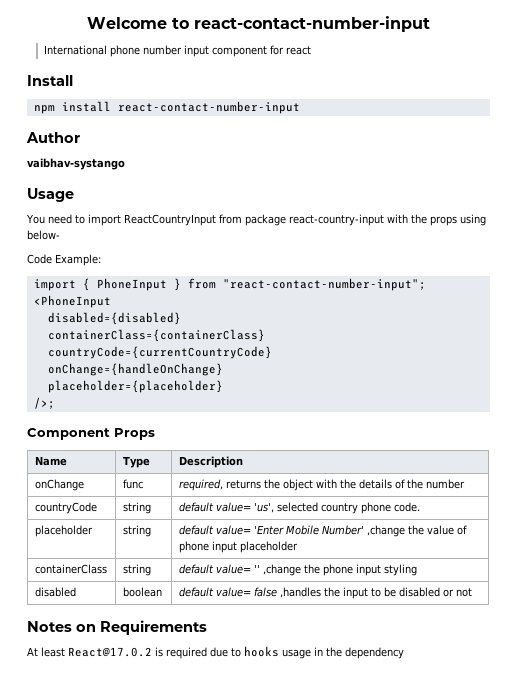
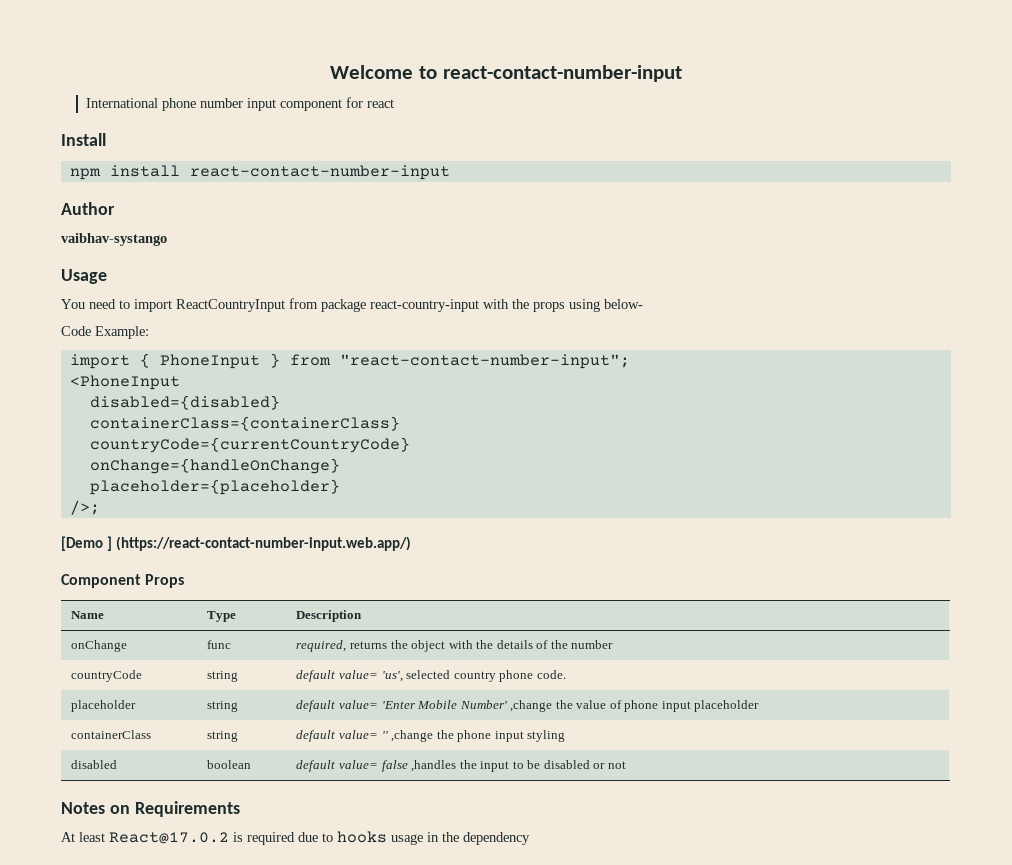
(55, 403) none -> [61,536,411,551] // [Demo ] (https://react-contact-number-input.web.app/)

